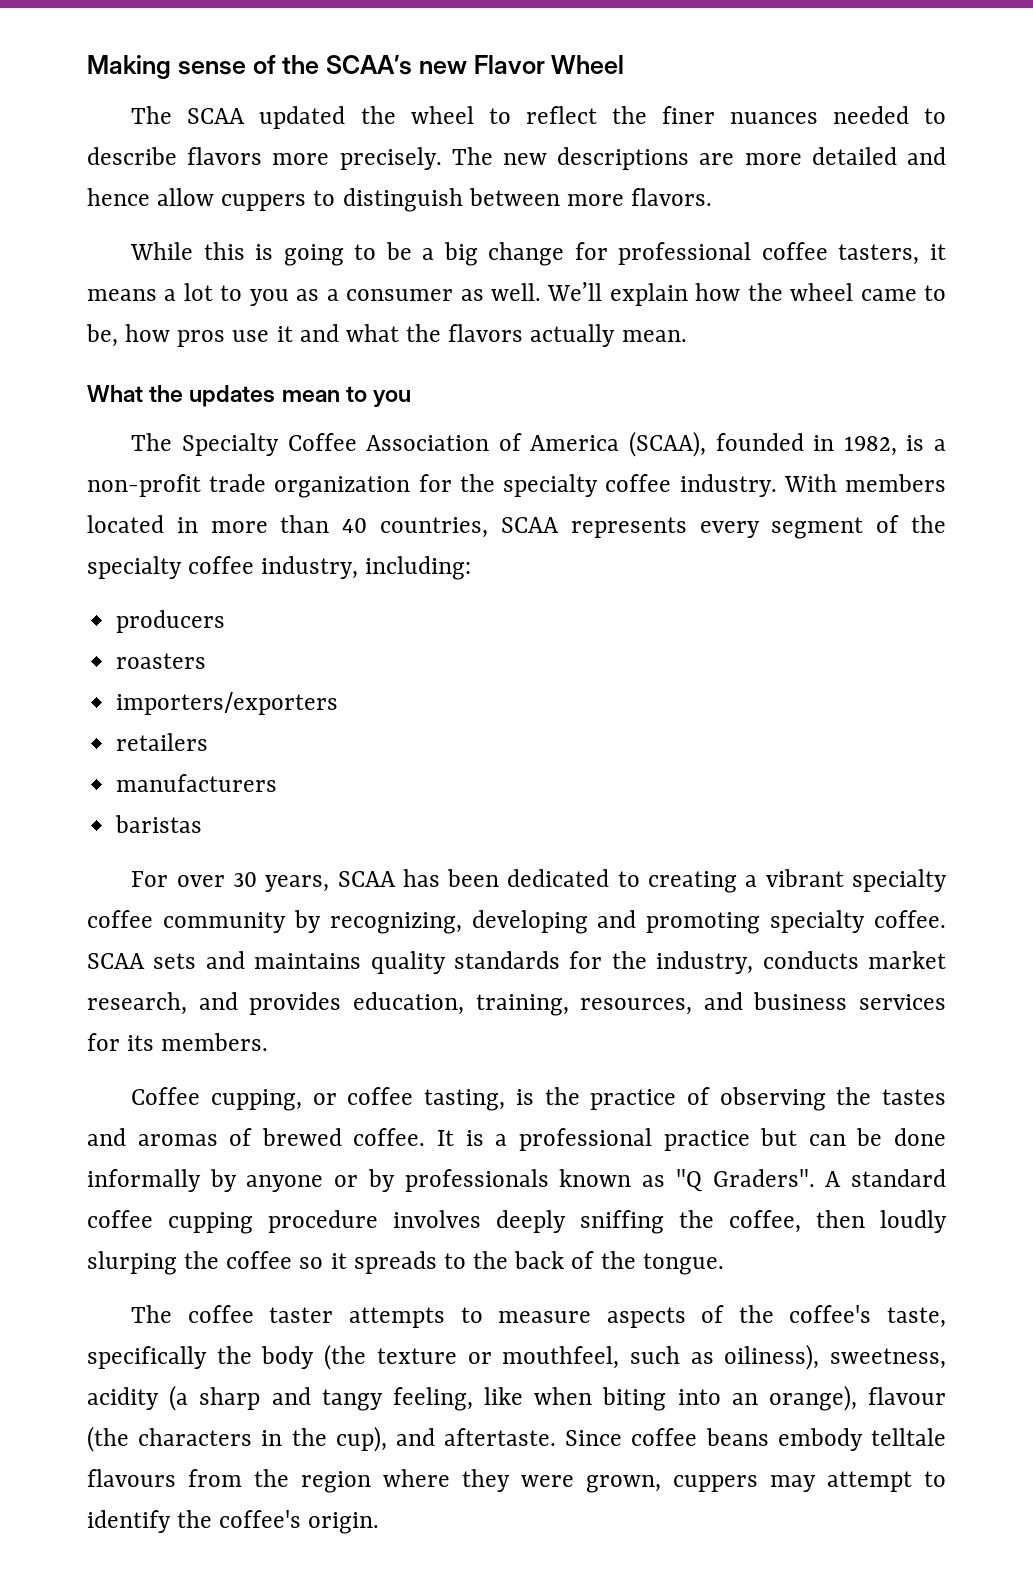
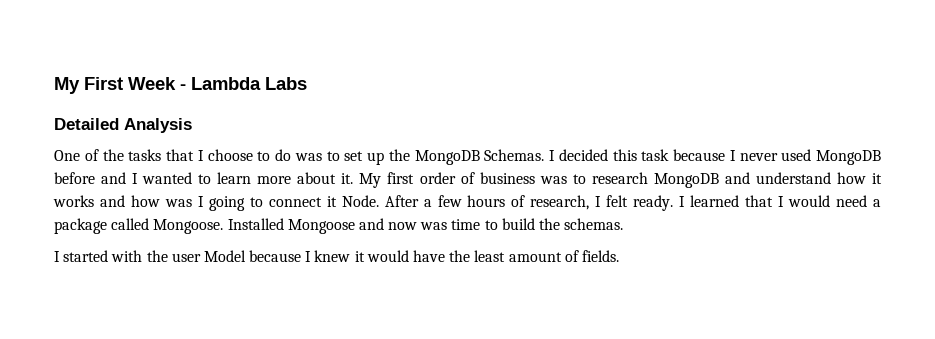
[87,55,625,79] [131,106,946,129] [87,147,947,170] [87,188,713,212] [130,242,946,266] [87,282,946,306] [86,324,687,347] [87,385,412,407] [131,431,946,457] [87,474,946,498] [87,515,947,539] [87,556,472,580] [116,610,226,633] [116,653,207,669] [116,692,339,715] [116,733,209,751] [116,774,278,792] [115,815,203,833] [131,869,948,893] [87,910,946,934] [87,951,946,974] [87,992,946,1016] [87,1033,269,1051] [131,1087,947,1111] [87,1128,947,1151] [87,1169,947,1192] [87,1210,947,1234] [87,1251,724,1275] [131,1305,947,1328] [87,1344,947,1370] [87,1385,946,1411] [87,1426,946,1452] [87,1469,946,1493] [87,1510,380,1534] Making sense of the SCAA’s new Flavor Wheel // The SCAA updated the wheel to reflect the finer nuances needed to describe flavors more precisely. The new descriptions are more detailed and hence allow cuppers to distinguish between more flavors. // While this is going to be a big change for professional coffee tasters, it means a lot to you as a consumer as well. We’ll explain how the wheel came to be, how pros use it and what the flavors actually mean. // What the updates mean to you // The Specialty Coffee Association of America (SCAA), founded in 1982, is a non-profit trade organization for the specialty coffee industry. With members located in more than 40 countries, SCAA represents every segment of the specialty coffee industry, including: // producers // roasters // importers/exporters // retailers // manufacturers // baristas // For over 30 years, SCAA has been dedicated to creating a vibrant specialty coffee community by recognizing, developing and promoting specialty coffee. SCAA sets and maintains quality standards for the industry, conducts market research, and provides education, training, resources, and business services for its members. // Coffee cupping, or coffee tasting, is the practice of observing the tastes and aromas of brewed coffee. It is a professional practice but can be done informally by anyone or by professionals known as "Q Graders". A standard coffee cupping procedure involves deeply sniffing the coffee, then loudly slurping the coffee so it spreads to the back of the tongue. // The coffee taster attempts to measure aspects of the coffee's taste, specifically the body (the texture or mouthfeel, such as oiliness), sweetness, acidity (a sharp and tangy feeling, like when biting into an orange), flavour (the characters in the cup), and aftertaste. Since coffee beans embody telltale flavours from the region where they were grown, cuppers may attempt to identify the coffee's origin. -> [54,77,307,94] [54,118,192,133] [54,149,881,165] [54,172,882,188] [53,195,882,211] [54,218,624,234] [54,250,619,262] My First Week - Lambda Labs // Detailed Analysis // One of the tasks that I choose to do was to set up the MongoDB Schemas. I decided this task because I never used MongoDB before and I wanted to learn more about it. My first order of business was to research MongoDB and understand how it works and how was I going to connect it Node. After a few hours of research, I felt ready. I learned that I would need a package called Mongoose. Installed Mongoose and now was time to build the schemas. // I started with the user Model because I knew it would have the least amount of fields.

